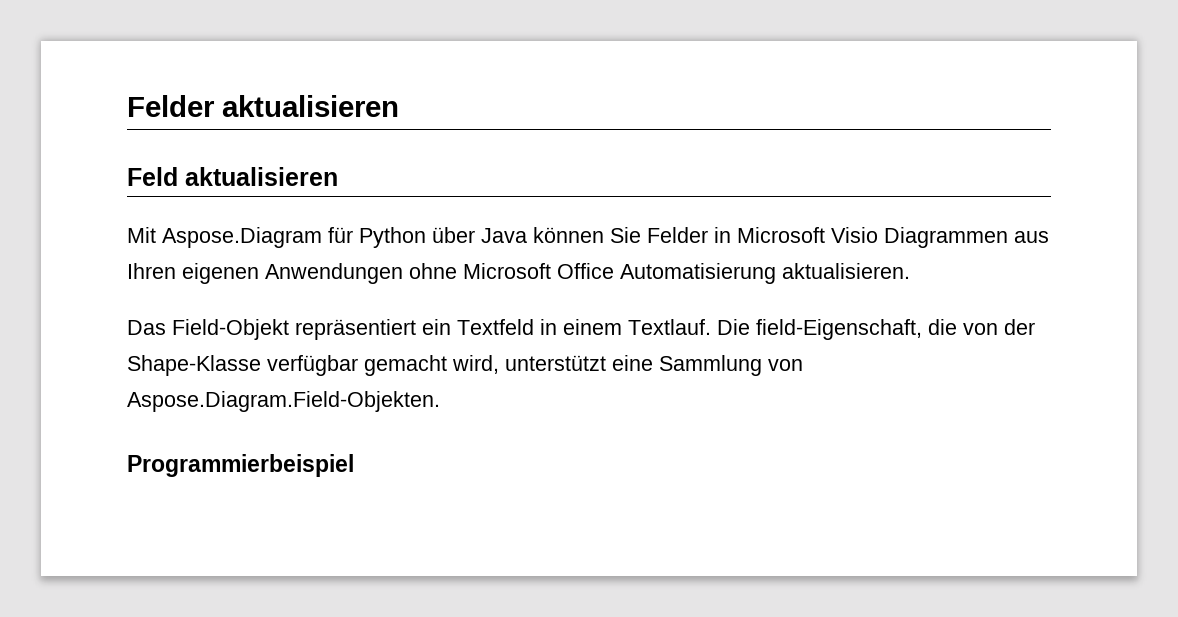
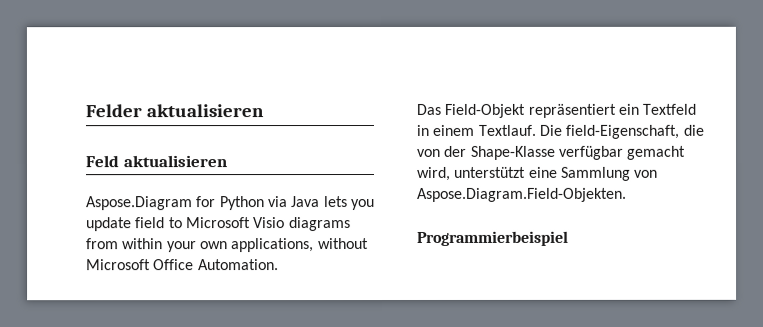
[127,227,1049,248] [127,263,910,284] Mit Aspose.Diagram für Python über Java können Sie Felder in Microsoft Visio Diagrammen aus Ihren eigenen Anwendungen ohne Microsoft Office Automatisierung aktualisieren. -> [86,196,375,211] [86,217,351,232] [86,238,369,253] [86,259,279,271] Aspose.Diagram for Python via Java lets you update field to Microsoft Visio diagrams from within your own applications, without Microsoft Office Automation.

